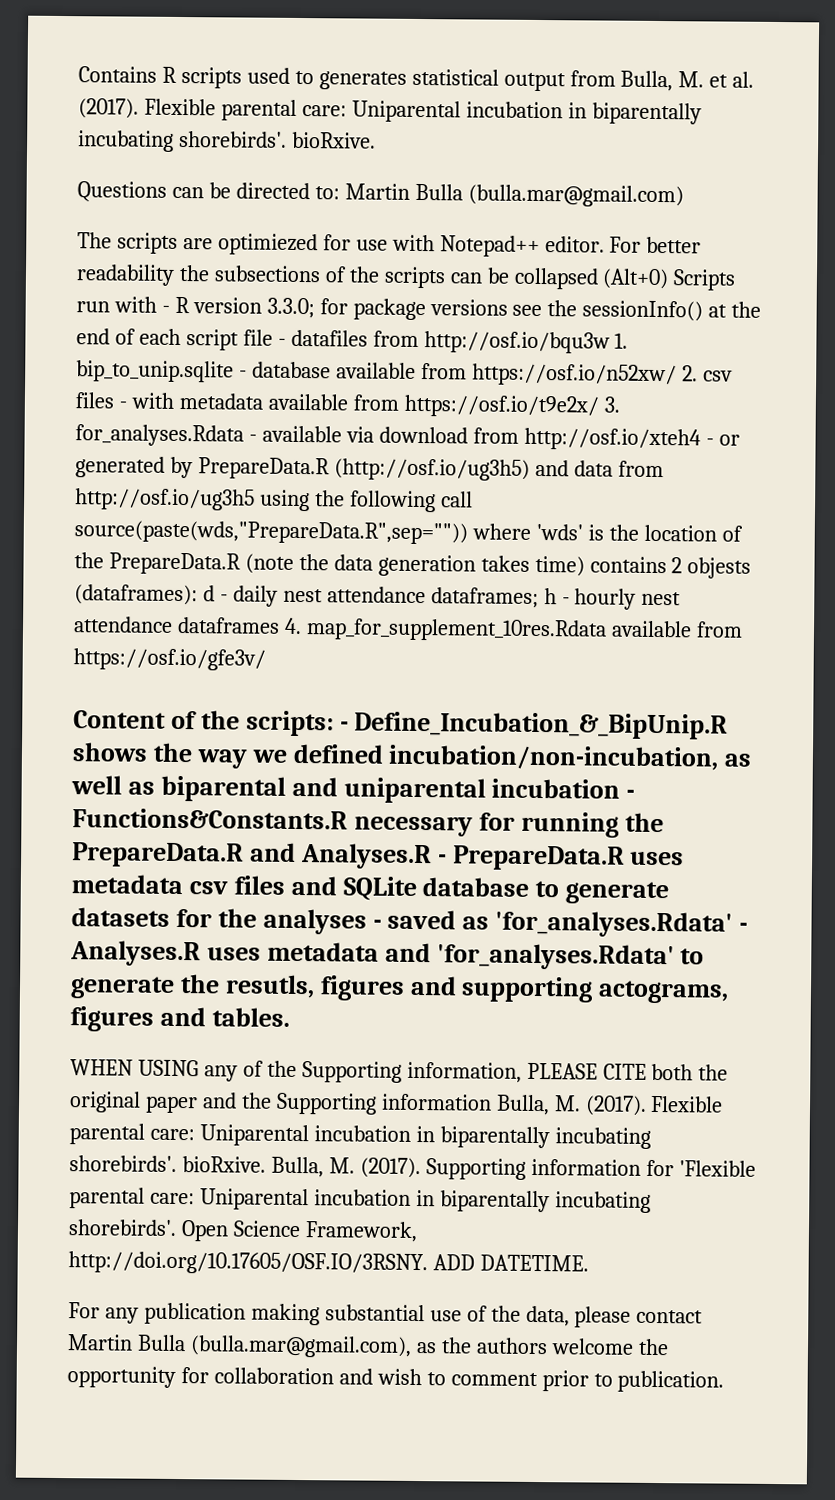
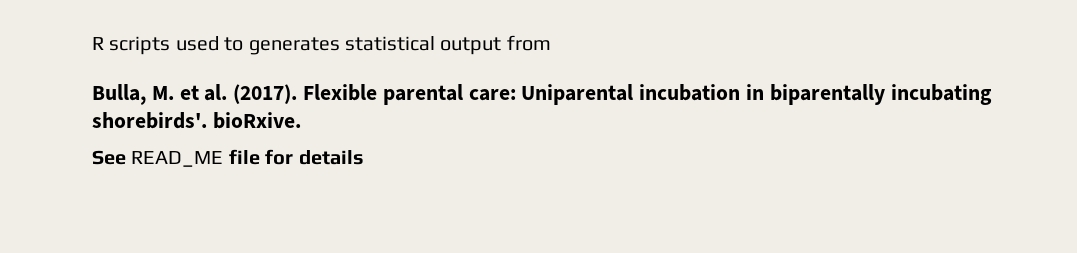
[78,66,157,83] Contains -> (92, 43) none
(616, 78) none -> (551, 43) //
[77,181,684,208] [77,232,702,258] [76,264,737,291] [76,296,762,322] [76,328,629,354] [76,360,733,387] [75,392,620,418] [75,424,740,451] [75,456,664,481] [75,488,473,513] [74,520,743,545] [74,552,752,579] [74,584,682,610] [73,616,743,642] [73,648,266,671] [73,710,729,740] [72,742,752,771] [71,775,636,804] [72,808,664,838] [72,842,685,871] [71,874,670,905] [71,907,749,938] [70,940,705,971] [70,974,730,1004] [70,1006,290,1032] [70,1059,729,1083] [69,1091,724,1116] [69,1123,651,1149] [69,1155,756,1180] [69,1187,651,1213] [68,1219,418,1243] [68,1251,589,1276] [68,1302,704,1328] [67,1334,669,1358] [67,1366,725,1393] Questions can be directed to: Martin Bulla (bulla.mar@gmail.com) // The scripts are optimiezed for use with Notepad++ editor. For better readability the subsections of the scripts can be collapsed (Alt+0) Scripts run with - R version 3.3.0; for package versions see the sessionInfo() at the end of each script file - datafiles from http://osf.io/bqu3w 1. bip_to_unip.sqlite - database available from https://osf.io/n52xw/ 2. csv files - with metadata available from https://osf.io/t9e2x/ 3. for_analyses.Rdata - available via download from http://osf.io/xteh4 - or generated by PrepareData.R (http://osf.io/ug3h5) and data from http://osf.io/ug3h5 using the following call source(paste(wds,"PrepareData.R",sep="")) where 'wds' is the location of the PrepareData.R (note the data generation takes time) contains 2 objests (dataframes): d - daily nest attendance dataframes; h - hourly nest attendance dataframes 4. map_for_supplement_10res.Rdata available from https://osf.io/gfe3v/ // Content of the scripts: - Define_Incubation_&_BipUnip.R shows the way we defined incubation/non-incubation, as well as biparental and uniparental incubation - Functions&Constants.R necessary for running the PrepareData.R and Analyses.R - PrepareData.R uses metadata csv files and SQLite database to generate datasets for the analyses - saved as 'for_analyses.Rdata' - Analyses.R uses metadata and 'for_analyses.Rdata' to generate the resutls, figures and supporting actograms, figures and tables. // WHEN USING any of the Supporting information, PLEASE CITE both the original paper and the Supporting information Bulla, M. (2017). Flexible parental care: Uniparental incubation in biparentally incubating shorebirds'. bioRxive. Bulla, M. (2017). Supporting information for 'Flexible parental care: Uniparental incubation in biparentally incubating shorebirds'. Open Science Framework, http://doi.org/10.17605/OSF.IO/3RSNY. ADD DATETIME. // For any publication making substantial use of the data, please contact Martin Bulla (bulla.mar@gmail.com), as the authors welcome the opportunity for collaboration and wish to comment prior to publication. -> [92,149,364,167] See READ_ME file for details

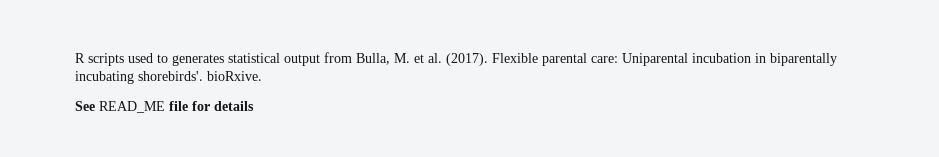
(551, 43) // -> (352, 57) none

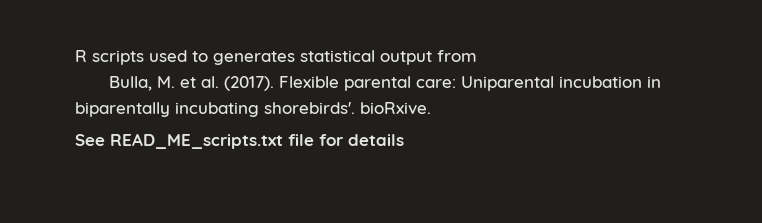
(352, 57) none -> (477, 56) //
[99,101,165,113] READ_ME -> [110,133,283,149] READ_ME_scripts.txt

